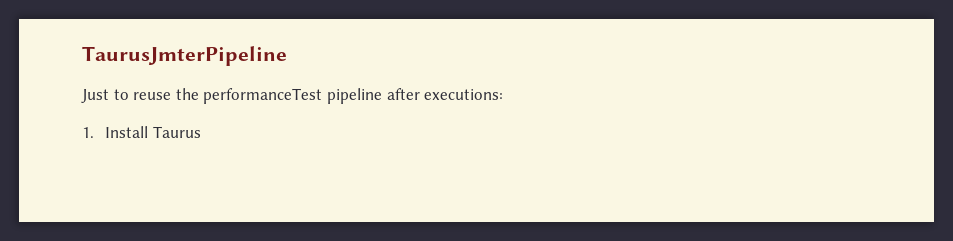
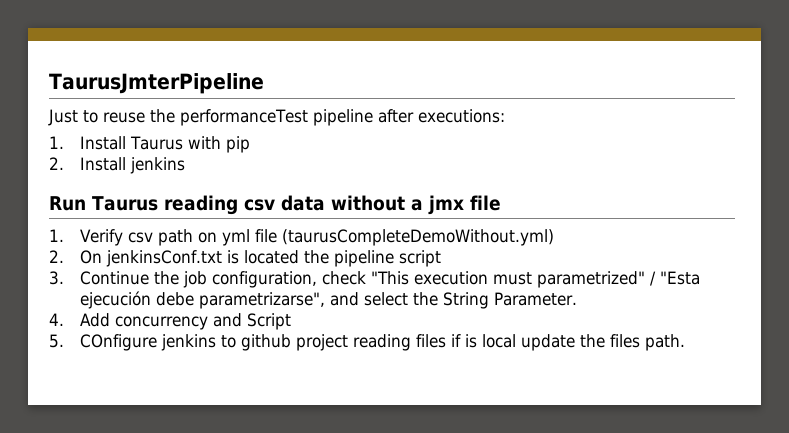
(201, 132) none -> [188,136,251,153] [49,157,186,174] [49,195,501,215] [49,229,555,246] [49,250,442,267] [49,271,701,288] [80,291,578,309] [49,313,292,330] [49,334,686,351] with pip // 2. Install jenkins // Run Taurus reading csv data without a jmx file // 1. Verify csv path on yml file (taurusCompleteDemoWithout.yml) // 2. On jenkinsConf.txt is located the pipeline script // 3. Continue the job configuration, check "This execution must parametrized" / "Esta ejecución debe parametrizarse", and select the String Parameter. // 4. Add concurrency and Script // 5. COnfigure jenkins to github project reading files if is local update the files path.

